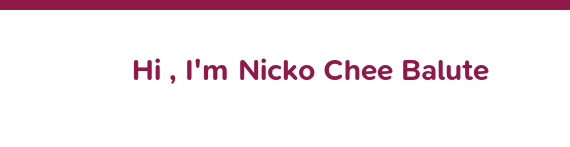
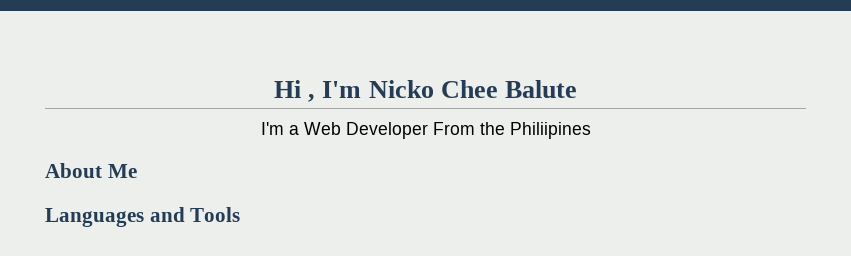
(489, 70) none -> [260,122,591,139] [45,163,137,178] [45,207,241,227] // I'm a Web Developer From the Philiipines // About Me // Languages and Tools

